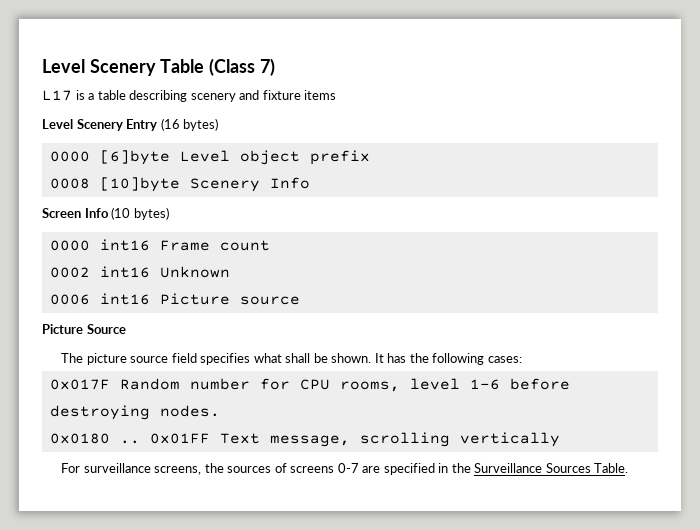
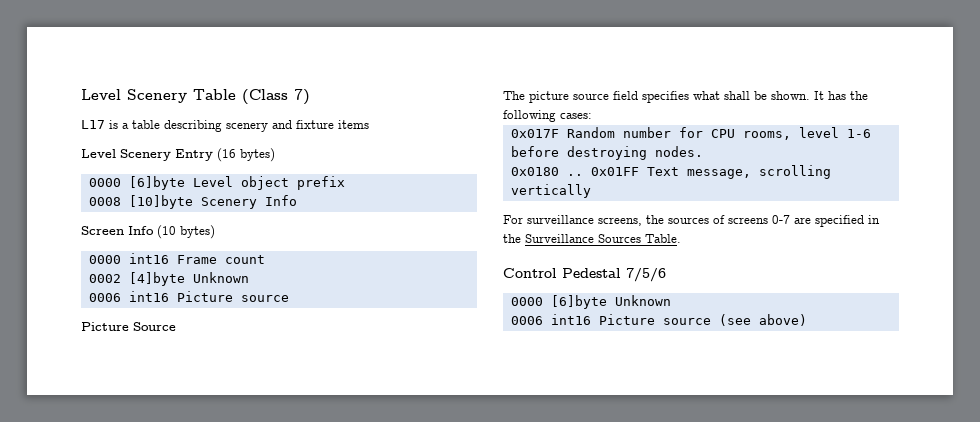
[99,266,150,278] int16 -> [128,272,185,286] [4]byte
(629, 468) none -> [503,268,666,282] [510,295,671,309] [510,314,807,326] // Control Pedestal 7/5/6 // 0000 [6]byte Unknown // 0006 int16 Picture source (see above)

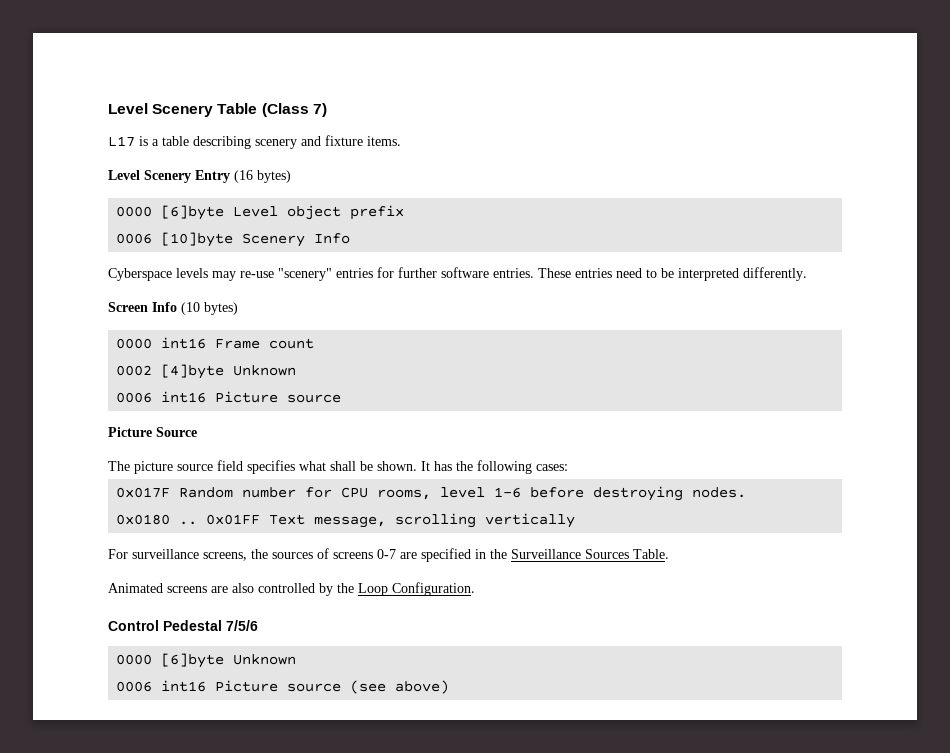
[338,120,369,129] items -> [367,136,401,146] items.
[88,197,121,206] 0008 -> [116,233,153,244] 0006
(297, 200) none -> [108,267,807,281] // Cyberspace levels may re-use "scenery" entries for further software entries. These entries need to be interpreted differently.
(681, 238) none -> [108,582,475,596] // Animated screens are also controlled by the Loop Configuration.

